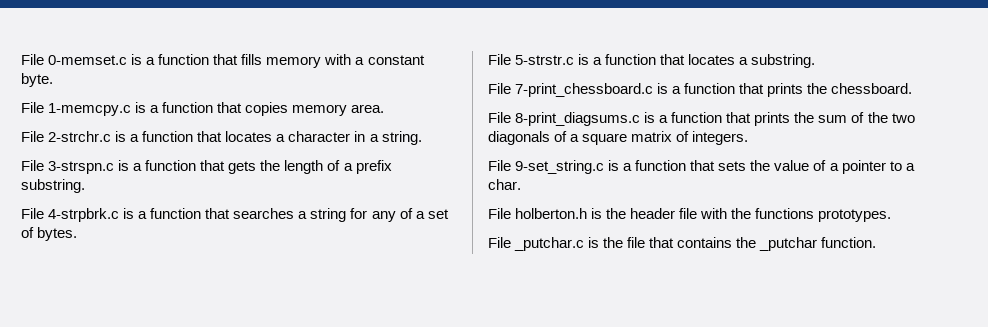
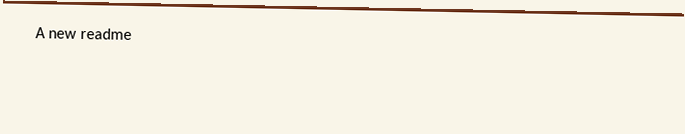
[21,54,425,68] [21,73,53,87] [21,102,385,116] [21,131,422,145] [21,160,392,174] [21,179,85,193] [21,208,449,222] [21,227,78,241] [488,54,816,68] [488,83,913,97] [488,112,915,126] [488,131,749,145] [488,160,915,174] [488,179,521,190] [488,208,892,222] [488,237,877,251] File 0-memset.c is a function that fills memory with a constant byte. // File 1-memcpy.c is a function that copies memory area. // File 2-strchr.c is a function that locates a character in a string. // File 3-strspn.c is a function that gets the length of a prefix substring. // File 4-strpbrk.c is a function that searches a string for any of a set of bytes. // File 5-strstr.c is a function that locates a substring. // File 7-print_chessboard.c is a function that prints the chessboard. // File 8-print_diagsums.c is a function that prints the sum of the two diagonals of a square matrix of integers. // File 9-set_string.c is a function that sets the value of a pointer to a char. // File holberton.h is the header file with the functions prototypes. // File _putchar.c is the file that contains the _putchar function. -> [35,27,132,40] A new readme

